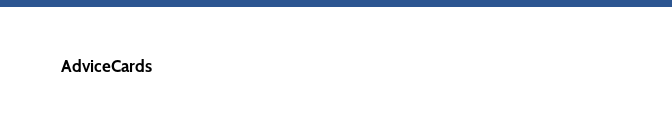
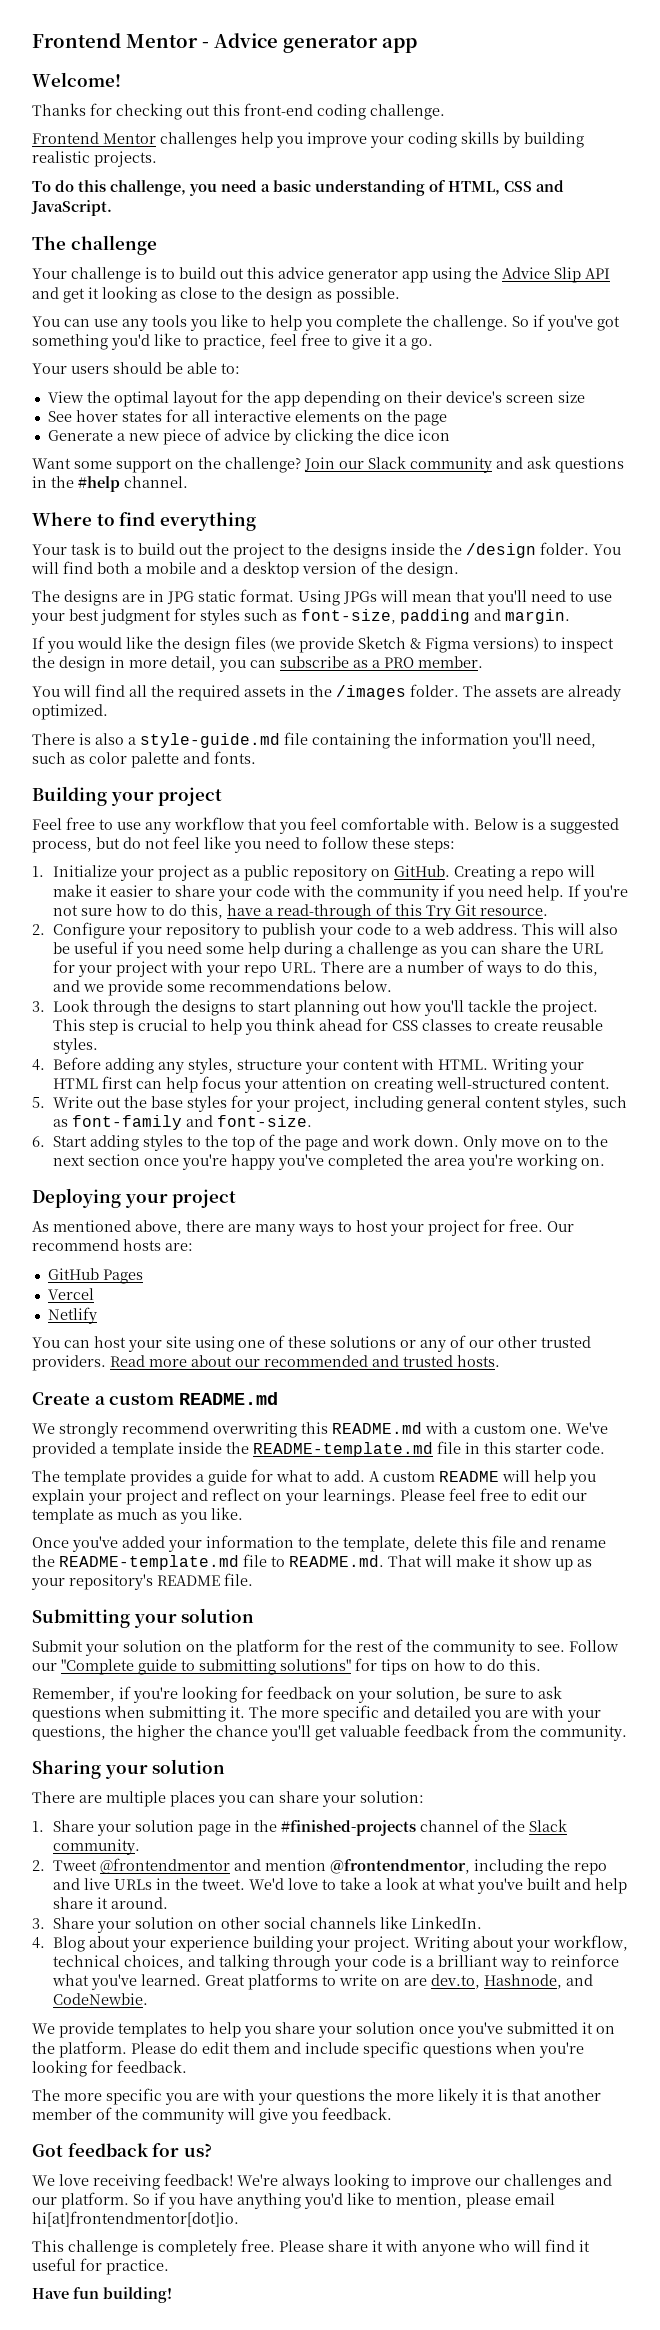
[61,59,152,72] AdviceCards -> [32,33,417,53] [32,72,121,87] [32,103,445,120] [32,131,584,148] [32,151,157,167] [32,180,564,196] [31,200,112,216] [32,235,157,255] [32,267,610,283] [32,286,400,303] [32,314,620,331] [32,333,433,350] [32,362,240,374] [47,390,585,407] [47,409,447,426] [47,428,450,445] [32,456,624,473] [32,476,188,492] [32,512,256,531] [32,542,621,559] [31,561,459,578] [32,589,612,606] [31,608,570,625] [32,636,614,653] [32,656,483,672] [32,684,621,701] [32,704,108,720] [32,732,596,749] [32,751,256,768] [32,786,223,806] [32,817,619,834] [32,836,455,853] [32,865,595,881] [52,884,628,901] [52,903,548,920] [32,922,618,939] [52,941,603,958] [52,960,598,977] [52,980,392,996] [32,999,598,1016] [52,1018,603,1035] [52,1038,98,1054] [32,1057,584,1074] [52,1076,610,1093] [32,1095,627,1112] [52,1115,312,1130] [32,1134,608,1151] [52,1153,605,1170] [32,1188,237,1208] [32,1219,574,1236] [32,1239,193,1251] [47,1268,143,1284] [47,1288,94,1300] [47,1307,97,1324] [32,1335,591,1352] [32,1355,500,1371] [32,1392,278,1405] [32,1422,608,1438] [32,1441,605,1458] [32,1469,596,1486] [32,1488,587,1505] [32,1507,243,1524] [32,1535,606,1552] [32,1554,592,1571] [31,1573,253,1590] [32,1608,255,1628] [32,1639,619,1656] [32,1658,541,1675] [32,1686,562,1703] [32,1705,601,1722] [32,1724,627,1741] [32,1759,226,1779] [32,1791,424,1807] [32,1819,567,1836] [52,1839,140,1855] [32,1858,607,1875] [52,1877,627,1894] [52,1897,168,1909] [32,1916,482,1933] [32,1935,628,1952] [52,1954,619,1971] [51,1973,593,1990] [52,1993,148,2005] [32,2022,615,2038] [32,2041,584,2058] [32,2060,187,2077] [32,2088,601,2105] [32,2107,392,2124] [32,2143,212,2157] [32,2173,612,2190] [32,2192,555,2209] [32,2211,239,2227] [32,2239,590,2256] [32,2258,169,2275] [32,2287,172,2303] Frontend Mentor - Advice generator app // Welcome! // Thanks for checking out this front-end coding challenge. // Frontend Mentor challenges help you improve your coding skills by building realistic projects. // To do this challenge, you need a basic understanding of HTML, CSS and JavaScript. // The challenge // Your challenge is to build out this advice generator app using the Advice Slip API and get it looking as close to the design as possible. // You can use any tools you like to help you complete the challenge. So if you've got something you'd like to practice, feel free to give it a go. // Your users should be able to: // View the optimal layout for the app depending on their device's screen size // See hover states for all interactive elements on the page // Generate a new piece of advice by clicking the dice icon // Want some support on the challenge? Join our Slack community and ask questions in the #help channel. // Where to find everything // Your task is to build out the project to the designs inside the /design folder. You will find both a mobile and a desktop version of the design. // The designs are in JPG static format. Using JPGs will mean that you'll need to use your best judgment for styles such as font-size, padding and margin. // If you would like the design files (we provide Sketch & Figma versions) to inspect the design in more detail, you can subscribe as a PRO member. // You will find all the required assets in the /images folder. The assets are already optimized. // There is also a style-guide.md file containing the information you'll need, such as color palette and fonts. // Building your project // Feel free to use any workflow that you feel comfortable with. Below is a suggested process, but do not feel like you need to follow these steps: // 1. Initialize your project as a public repository on GitHub. Creating a repo will make it easier to share your code with the community if you need help. If you're not sure how to do this, have a read-through of this Try Git resource. // 2. Configure your repository to publish your code to a web address. This will also be useful if you need some help during a challenge as you can share the URL for your project with your repo URL. There are a number of ways to do this, and we provide some recommendations below. // 3. Look through the designs to start planning out how you'll tackle the project. This step is crucial to help you think ahead for CSS classes to create reusable styles. // 4. Before adding any styles, structure your content with HTML. Writing your HTML first can help focus your attention on creating well-structured content. // 5. Write out the base styles for your project, including general content styles, such as font-family and font-size. // 6. Start adding styles to the top of the page and work down. Only move on to the next section once you're happy you've completed the area you're working on. // Deploying your project // As mentioned above, there are many ways to host your project for free. Our recommend hosts are: // GitHub Pages // Vercel // Netlify // You can host your site using one of these solutions or any of our other trusted providers. Read more about our recommended and trusted hosts. // Create a custom README.md // We strongly recommend overwriting this README.md with a custom one. We've provided a template inside the README-template.md file in this starter code. // The template provides a guide for what to add. A custom README will help you explain your project and reflect on your learnings. Please feel free to edit our template as much as you like. // Once you've added your information to the template, delete this file and rename the README-template.md file to README.md. That will make it show up as your repository's README file. // Submitting your solution // Submit your solution on the platform for the rest of the community to see. Follow our "Complete guide to submitting solutions" for tips on how to do this. // Remember, if you're looking for feedback on your solution, be sure to ask questions when submitting it. The more specific and detailed you are with your questions, the higher the chance you'll get valuable feedback from the community. // Sharing your solution // There are multiple places you can share your solution: // 1. Share your solution page in the #finished-projects channel of the Slack community. // 2. Tweet @frontendmentor and mention @frontendmentor, including the repo and live URLs in the tweet. We'd love to take a look at what you've built and help share it around. // 3. Share your solution on other social channels like LinkedIn. // 4. Blog about your experience building your project. Writing about your workflow, technical choices, and talking through your code is a brilliant way to reinforce what you've learned. Great platforms to write on are dev.to, Hashnode, and CodeNewbie. // We provide templates to help you share your solution once you've submitted it on the platform. Please do edit them and include specific questions when you're looking for feedback. // The more specific you are with your questions the more likely it is that another member of the community will give you feedback. // Got feedback for us? // We love receiving feedback! We're always looking to improve our challenges and our platform. So if you have anything you'd like to mention, please email hi[at]frontendmentor[dot]io. // This challenge is completely free. Please share it with anyone who will find it useful for practice. // Have fun building!

